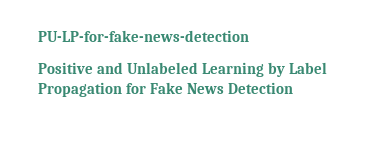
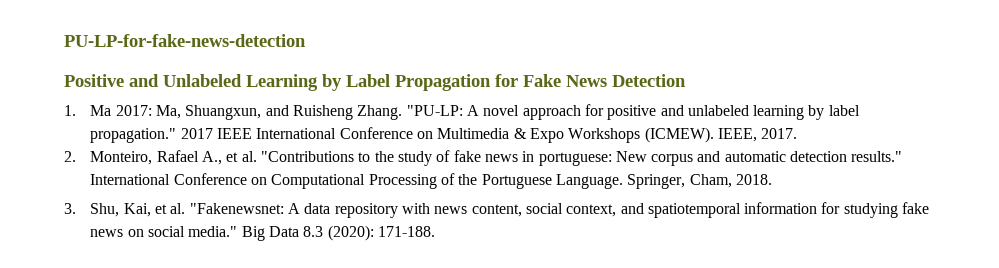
(294, 88) none -> [64,104,860,120] [90,127,798,143] [64,150,903,166] [90,173,772,189] [64,202,930,218] [90,225,435,241] // 1. Ma 2017: Ma, Shuangxun, and Ruisheng Zhang. "PU-LP: A novel approach for positive and unlabeled learning by label propagation." 2017 IEEE International Conference on Multimedia & Expo Workshops (ICMEW). IEEE, 2017. // 2. Monteiro, Rafael A., et al. "Contributions to the study of fake news in portuguese: New corpus and automatic detection results." International Conference on Computational Processing of the Portuguese Language. Springer, Cham, 2018. // 3. Shu, Kai, et al. "Fakenewsnet: A data repository with news content, social context, and spatiotemporal information for studying fake news on social media." Big Data 8.3 (2020): 171-188.

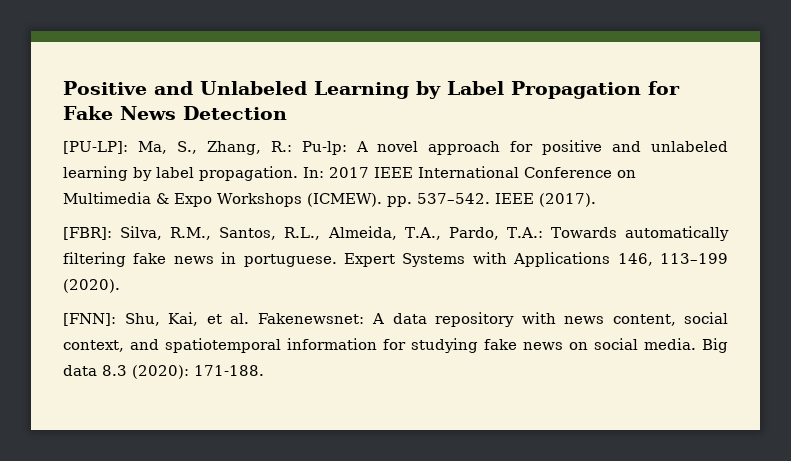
[64,34,306,47] PU-LP-for-fake-news-detection // -> (63, 88) none
[64,105,463,120] 1. Ma 2017: Ma, Shuangxun, and Ruisheng Zhang. "PU-LP: -> [63,141,347,155] [PU-LP]: Ma, S., Zhang, R.: Pu-lp:
[90,128,177,143] propagation." -> [199,166,324,181] propagation. In:
[717,128,798,142] [64,150,903,166] [90,173,772,189] [64,203,76,214] IEEE, 2017. // 2. Monteiro, Rafael A., et al. "Contributions to the study of fake news in portuguese: New corpus and automatic detection results." International Conference on Computational Processing of the Portuguese Language. Springer, Cham, 2018. // 3. -> [386,193,596,207] [63,226,729,241] [63,252,728,267] [63,279,120,293] [63,313,116,326] pp. 537–542. IEEE (2017). // [FBR]: Silva, R.M., Santos, R.L., Almeida, T.A., Pardo, T.A.: Towards automatically filtering fake news in portuguese. Expert Systems with Applications 146, 113–199 (2020). // [FNN]:
[189,203,284,214] "Fakenewsnet: -> [257,313,365,324] Fakenewsnet:
[188,226,299,241] media." Big Data -> [644,338,728,353] [63,365,97,376] media. Big data

